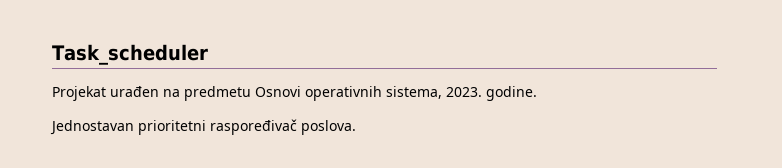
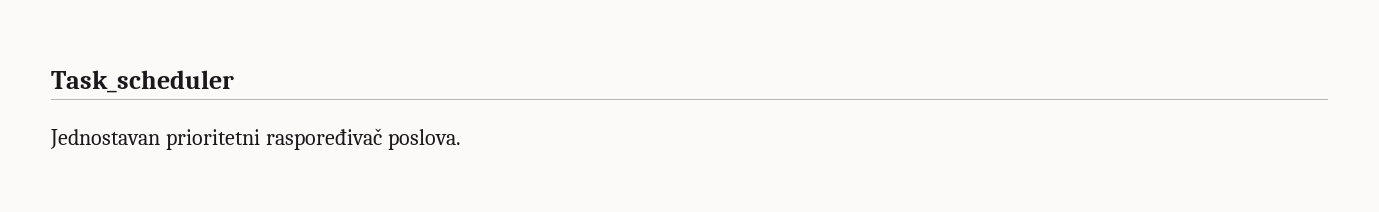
[52,86,537,101] // Projekat urađen na predmetu Osnovi operativnih sistema, 2023. godine. -> (234, 81) none

